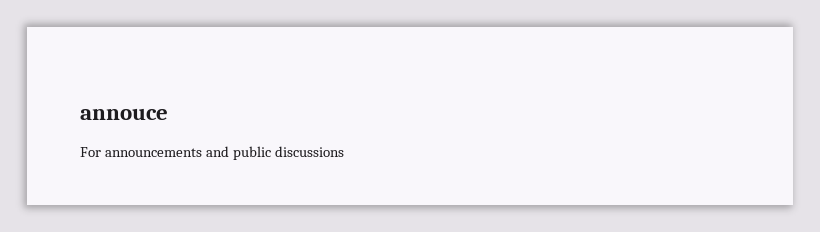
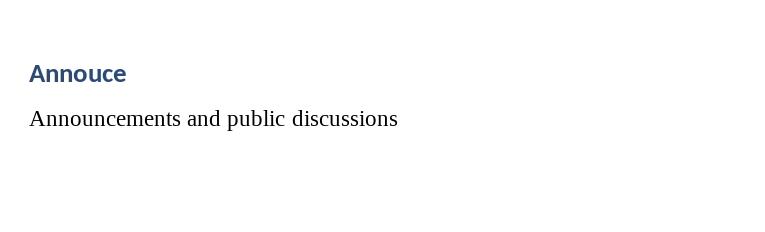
[80,108,168,120] [80,147,202,157] annouce // For announcements -> [29,65,127,82] [29,111,181,126] Annouce // Announcements

